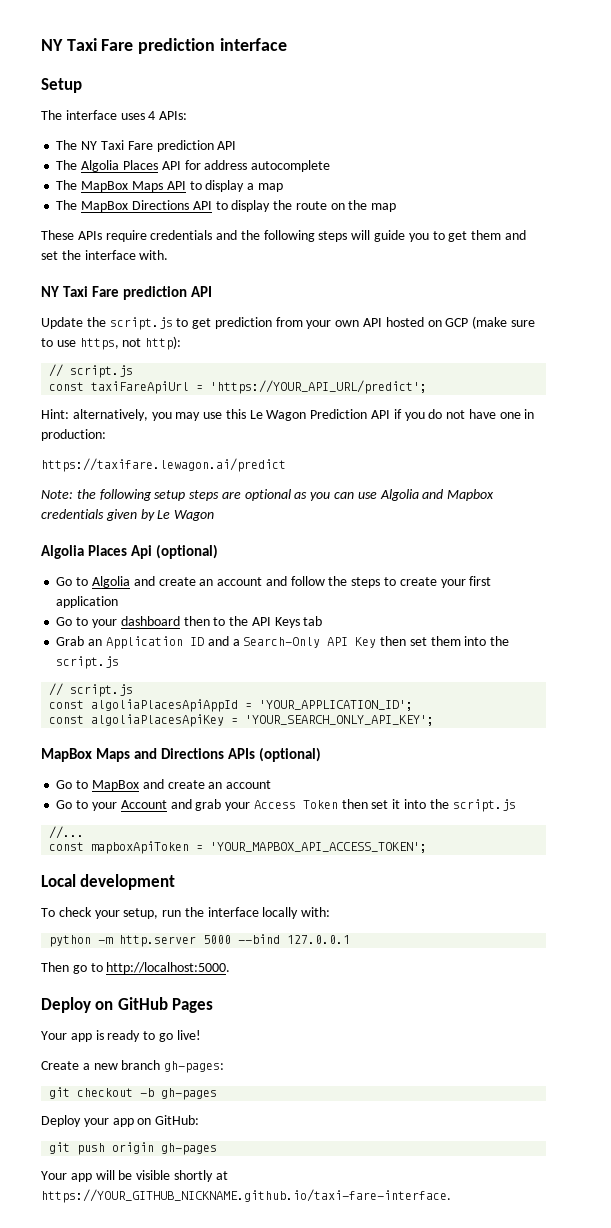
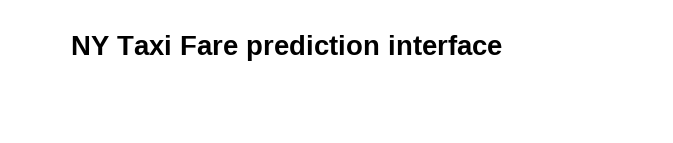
[41,78,82,93] [41,110,188,120] [56,140,237,152] [56,160,331,172] [56,180,283,192] [56,200,397,212] [41,230,526,242] [41,250,169,260] [41,286,213,300] [41,316,535,330] [41,336,182,350] [49,364,134,378] [49,380,428,394] [41,409,535,421] [41,429,106,441] [41,458,286,472] [41,489,495,501] [41,509,215,521] [41,544,219,559] [56,576,492,588] [56,596,119,608] [56,616,323,628] [56,636,510,649] [56,656,120,669] [49,683,134,697] [49,699,414,712] [49,714,435,727] [41,747,322,762] [56,779,272,791] [56,799,516,812] [49,826,85,839] [49,841,428,854] [41,874,176,890] [41,907,331,919] [49,934,351,947] [41,962,231,974] [41,997,214,1013] [41,1030,201,1042] [41,1060,225,1073] [49,1087,218,1100] [41,1115,200,1127] [49,1142,218,1155] [41,1170,228,1182] [41,1189,451,1203] // Setup // The interface uses 4 APIs: // The NY Taxi Fare prediction API // The Algolia Places API for address autocomplete // The MapBox Maps API to display a map // The MapBox Directions API to display the route on the map // These APIs require credentials and the following steps will guide you to get them and set the interface with. // NY Taxi Fare prediction API // Update the script.js to get prediction from your own API hosted on GCP (make sure to use https, not http): // // script.js // const taxiFareApiUrl = 'https://YOUR_API_URL/predict'; // Hint: alternatively, you may use this Le Wagon Prediction API if you do not have one in production: // https://taxifare.lewagon.ai/predict // Note: the following setup steps are optional as you can use Algolia and Mapbox credentials given by Le Wagon // Algolia Places Api (optional) // Go to Algolia and create an account and follow the steps to create your first application // Go to your dashboard then to the API Keys tab // Grab an Application ID and a Search-Only API Key then set them into the script.js // // script.js // const algoliaPlacesApiAppId = 'YOUR_APPLICATION_ID'; // const algoliaPlacesApiKey = 'YOUR_SEARCH_ONLY_API_KEY'; // MapBox Maps and Directions APIs (optional) // Go to MapBox and create an account // Go to your Account and grab your Access Token then set it into the script.js // //... // const mapboxApiToken = 'YOUR_MAPBOX_API_ACCESS_TOKEN'; // Local development // To check your setup, run the interface locally with: // python -m http.server 5000 --bind 127.0.0.1 // Then go to http://localhost:5000. // Deploy on GitHub Pages // Your app is ready to go live! // Create a new branch gh-pages: // git checkout -b gh-pages // Deploy your app on GitHub: // git push origin gh-pages // Your app will be visible shortly at https://YOUR_GITHUB_NICKNAME.github.io/taxi-fare-interface. -> (502, 45) none

